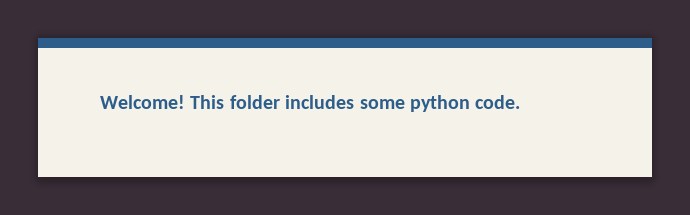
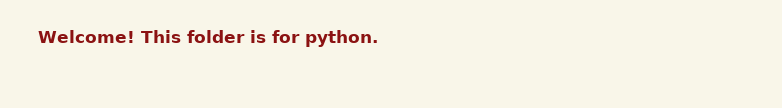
[285,95,521,112] includes some python code. -> [250,30,378,47] is for python.

